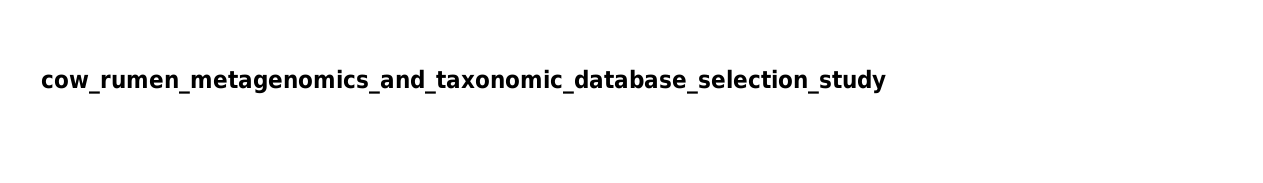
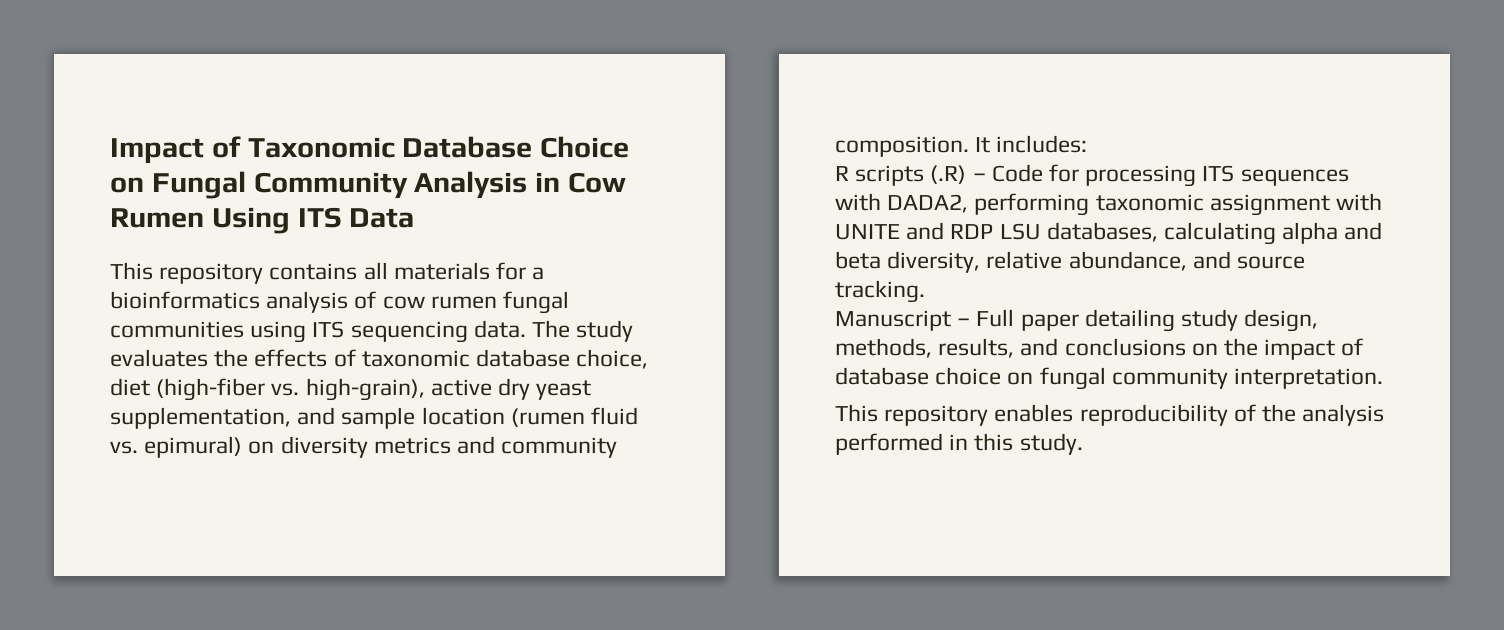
[41,69,886,94] cow_rumen_metagenomics_and_taxonomic_database_selection_study -> [110,136,630,164] [110,171,627,199] [110,207,415,234] [110,262,545,284] [110,291,570,314] [110,320,634,343] [110,349,649,369] [110,378,592,401] [110,407,639,429] [110,436,618,458] [835,135,1088,157] [835,164,1349,187] [835,193,1383,216] [835,222,1383,245] [835,251,1306,273] [835,280,925,303] [835,309,1319,332] [835,338,1364,360] [835,367,1384,390] [835,404,1385,426] [835,433,1083,455] Impact of Taxonomic Database Choice on Fungal Community Analysis in Cow Rumen Using ITS Data // This repository contains all materials for a bioinformatics analysis of cow rumen fungal communities using ITS sequencing data. The study evaluates the effects of taxonomic database choice, diet (high-fiber vs. high-grain), active dry yeast supplementation, and sample location (rumen fluid vs. epimural) on diversity metrics and community composition. It includes: // R scripts (.R) – Code for processing ITS sequences with DADA2, performing taxonomic assignment with UNITE and RDP LSU databases, calculating alpha and beta diversity, relative abundance, and source tracking. // Manuscript – Full paper detailing study design, methods, results, and conclusions on the impact of database choice on fungal community interpretation. // This repository enables reproducibility of the analysis performed in this study.

